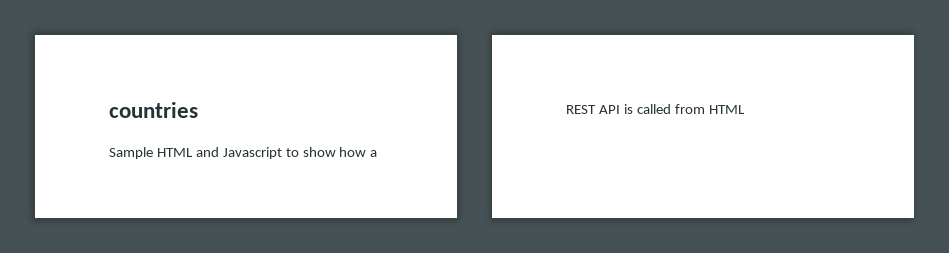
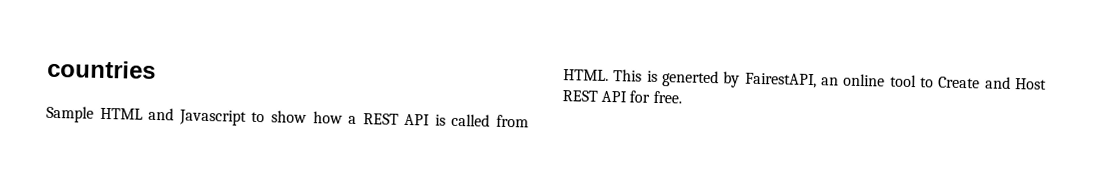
[708,105,745,114] HTML -> [563,69,1047,90] [562,90,682,104] HTML. This is generted by FairestAPI, an online tool to Create and Host REST API for free.

